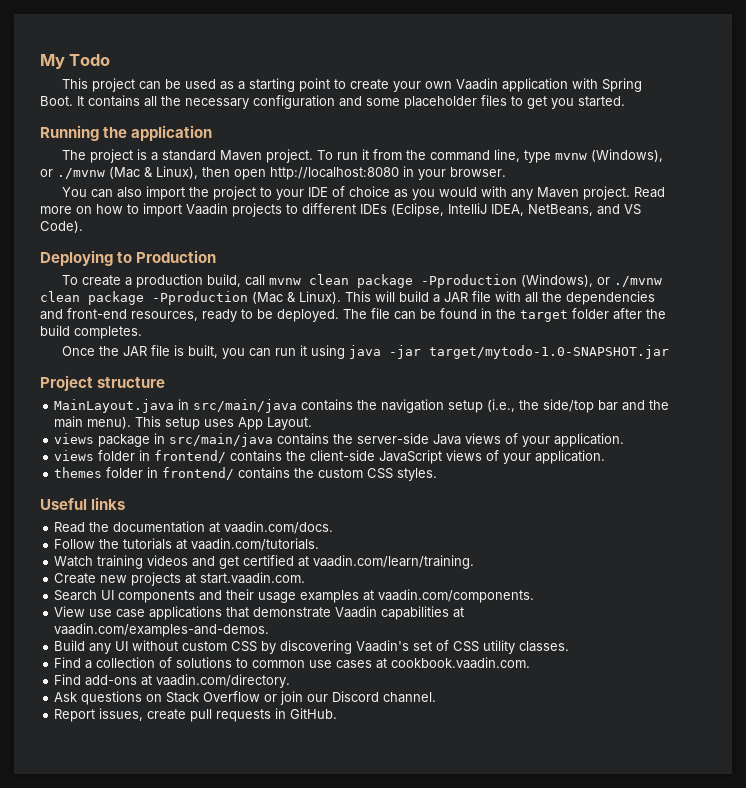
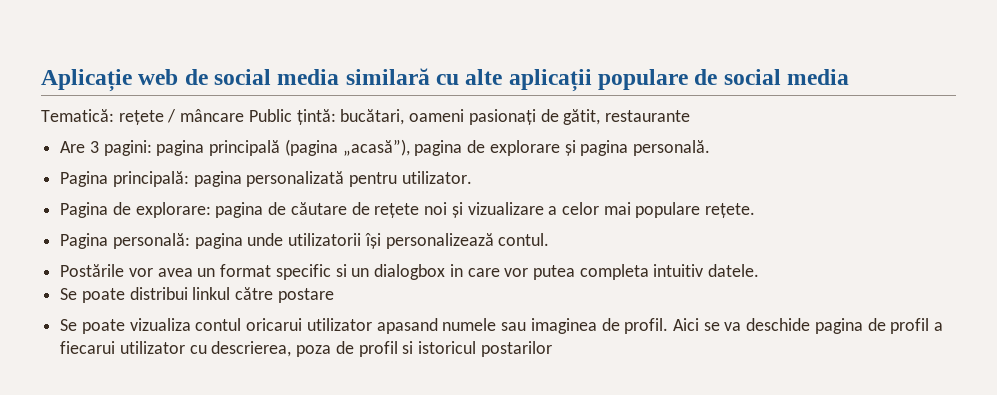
[40,54,111,69] [61,78,642,92] [40,95,625,109] [40,125,213,141] [61,149,663,163] [40,166,506,180] [61,186,665,200] [40,203,641,217] [40,221,83,233] [40,250,217,266] [61,274,662,288] [40,291,655,305] [40,308,666,322] [40,325,142,339] [61,345,669,359] [40,375,166,391] [54,399,670,413] [54,416,313,430] [54,433,625,447] [54,450,606,464] [54,467,438,481] [40,497,126,510] [54,521,334,534] [54,538,320,551] [54,555,475,569] [54,572,306,586] [54,589,535,603] [54,606,465,620] [54,623,270,637] [54,640,570,654] [54,657,531,669] [54,674,291,688] [54,691,437,705] [54,708,338,722] My Todo // This project can be used as a starting point to create your own Vaadin application with Spring Boot. It contains all the necessary configuration and some placeholder files to get you started. // Running the application // The project is a standard Maven project. To run it from the command line, type mvnw (Windows), or ./mvnw (Mac & Linux), then open http://localhost:8080 in your browser. // You can also import the project to your IDE of choice as you would with any Maven project. Read more on how to import Vaadin projects to different IDEs (Eclipse, IntelliJ IDEA, NetBeans, and VS Code). // Deploying to Production // To create a production build, call mvnw clean package -Pproduction (Windows), or ./mvnw clean package -Pproduction (Mac & Linux). This will build a JAR file with all the dependencies and front-end resources, ready to be deployed. The file can be found in the target folder after the build completes. // Once the JAR file is built, you can run it using java -jar target/mytodo-1.0-SNAPSHOT.jar // Project structure // MainLayout.java in src/main/java contains the navigation setup (i.e., the side/top bar and the main menu). This setup uses App Layout. // views package in src/main/java contains the server-side Java views of your application. // views folder in frontend/ contains the client-side JavaScript views of your application. // themes folder in frontend/ contains the custom CSS styles. // Useful links // Read the documentation at vaadin.com/docs. // Follow the tutorials at vaadin.com/tutorials. // Watch training videos and get certified at vaadin.com/learn/training. // Create new projects at start.vaadin.com. // Search UI components and their usage examples at vaadin.com/components. // View use case applications that demonstrate Vaadin capabilities at vaadin.com/examples-and-demos. // Build any UI without custom CSS by discovering Vaadin's set of CSS utility classes. // Find a collection of solutions to common use cases at cookbook.vaadin.com. // Find add-ons at vaadin.com/directory. // Ask questions on Stack Overflow or join our Discord channel. // Report issues, create pull requests in GitHub. -> [41,68,850,92] [41,109,690,125] [60,139,710,156] [60,171,472,187] [60,202,756,218] [60,233,550,249] [60,264,760,280] [60,287,334,303] [60,318,944,334] [60,341,552,357] Aplicație web de social media similară cu alte aplicații populare de social media // Tematică: rețete / mâncare Public țintă: bucătari, oameni pasionați de gătit, restaurante // Are 3 pagini: pagina principală (pagina „acasă”), pagina de explorare și pagina personală. // Pagina principală: pagina personalizată pentru utilizator. // Pagina de explorare: pagina de căutare de rețete noi și vizualizare a celor mai populare rețete. // Pagina personală: pagina unde utilizatorii își personalizează contul. // Postările vor avea un format specific si un dialogbox in care vor putea completa intuitiv datele. // Se poate distribui linkul către postare // Se poate vizualiza contul oricarui utilizator apasand numele sau imaginea de profil. Aici se va deschide pagina de profil a fiecarui utilizator cu descrierea, poza de profil si istoricul postarilor

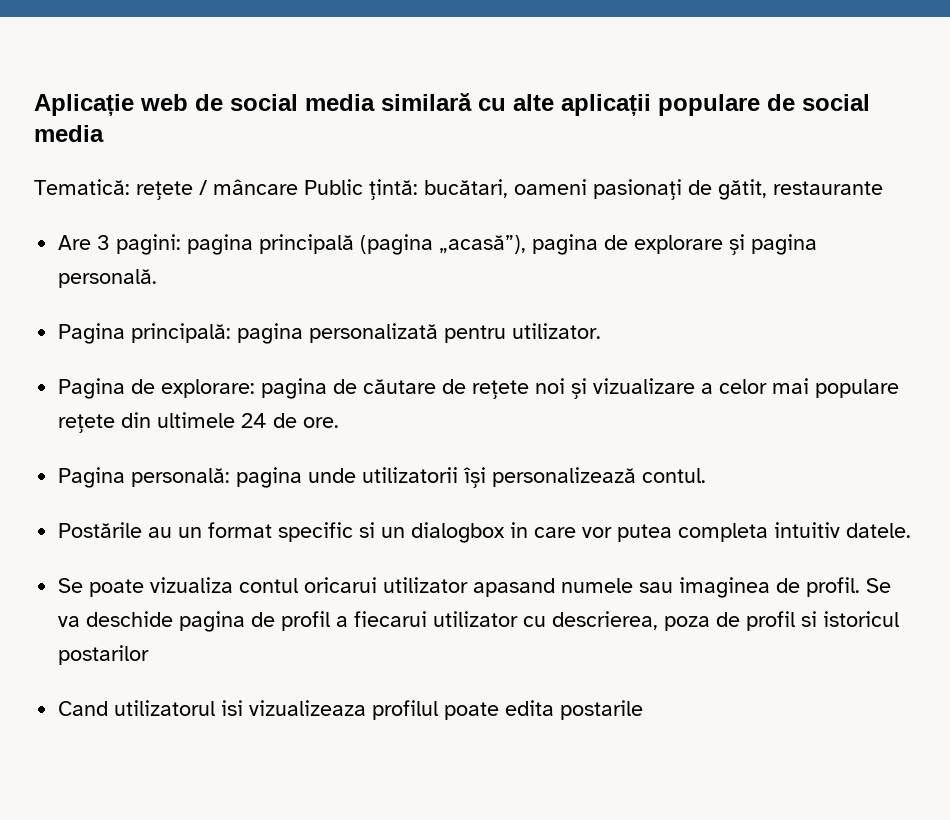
[705,203,756,218] rețete. -> [58,412,340,433] rețete din ultimele 24 de ore.
[128,268,193,277] vor avea -> [148,527,173,538] au
[60,287,334,303] // Se poate distribui linkul către postare -> (912, 530) none
[672,318,720,331] Aici se -> [866,578,892,593] Se
(552, 349) none -> [58,700,644,720] // Cand utilizatorul isi vizualizeaza profilul poate edita postarile

